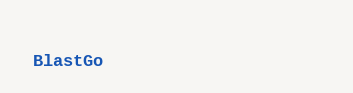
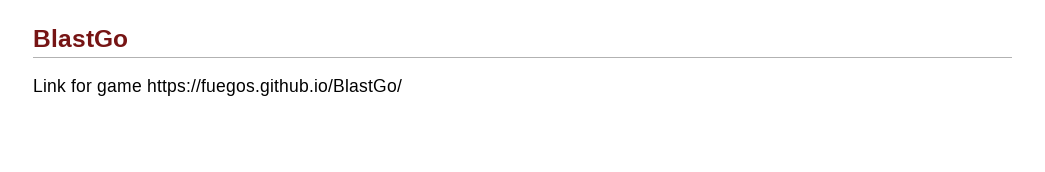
(103, 60) none -> [33,79,402,96] // Link for game https://fuegos.github.io/BlastGo/

